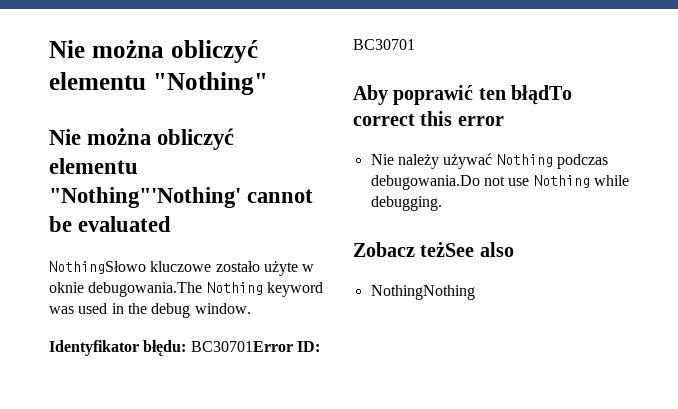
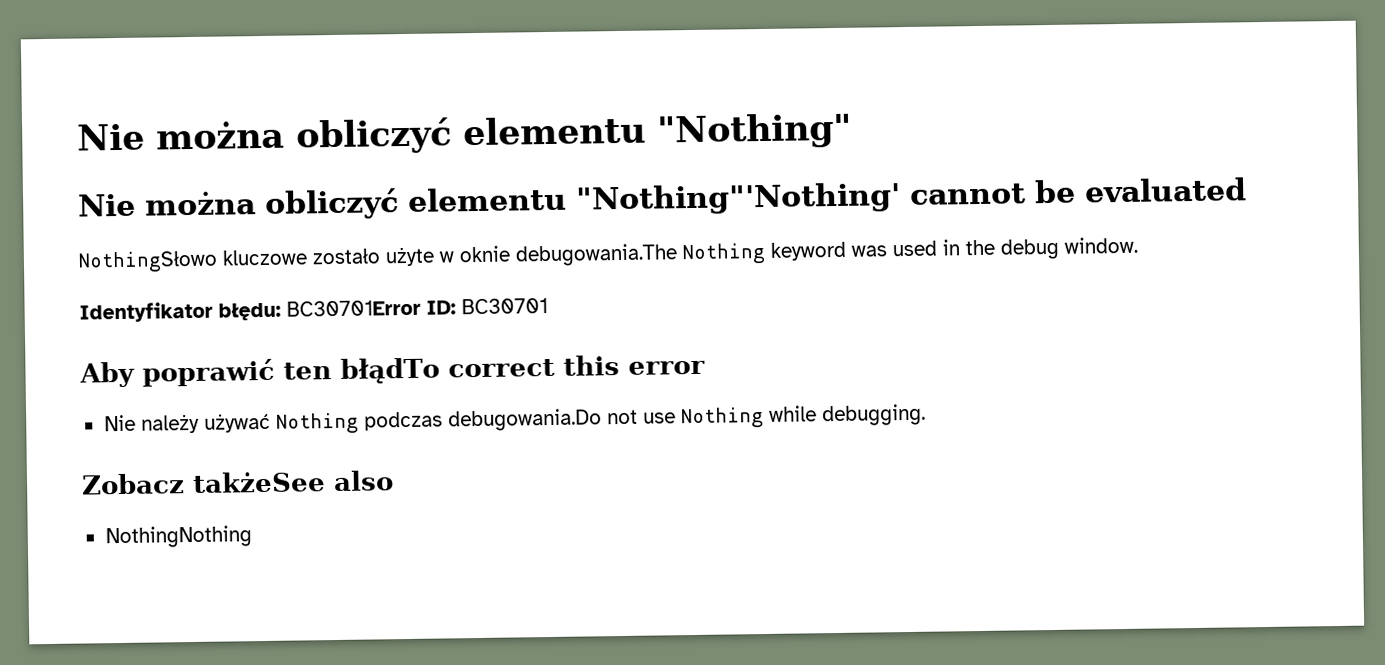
[420,242,475,257] teżSee -> [192,471,326,493] takżeSee

